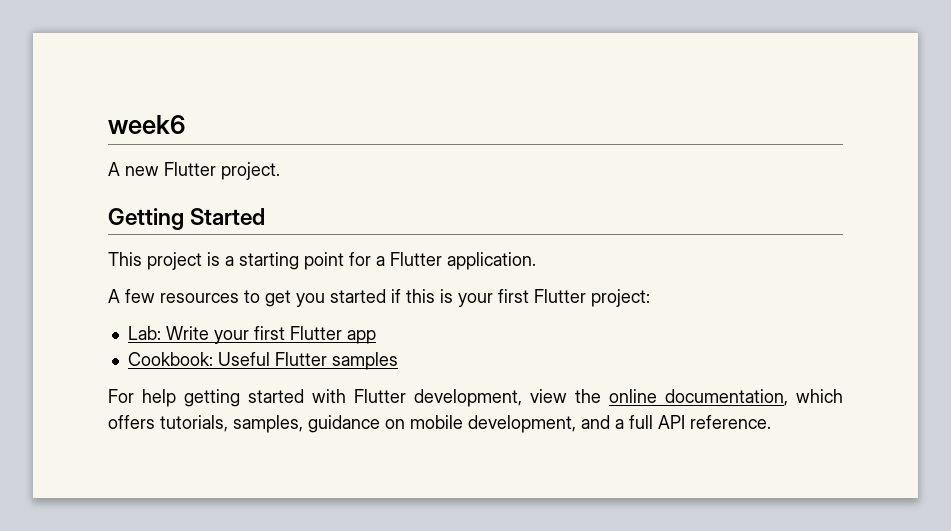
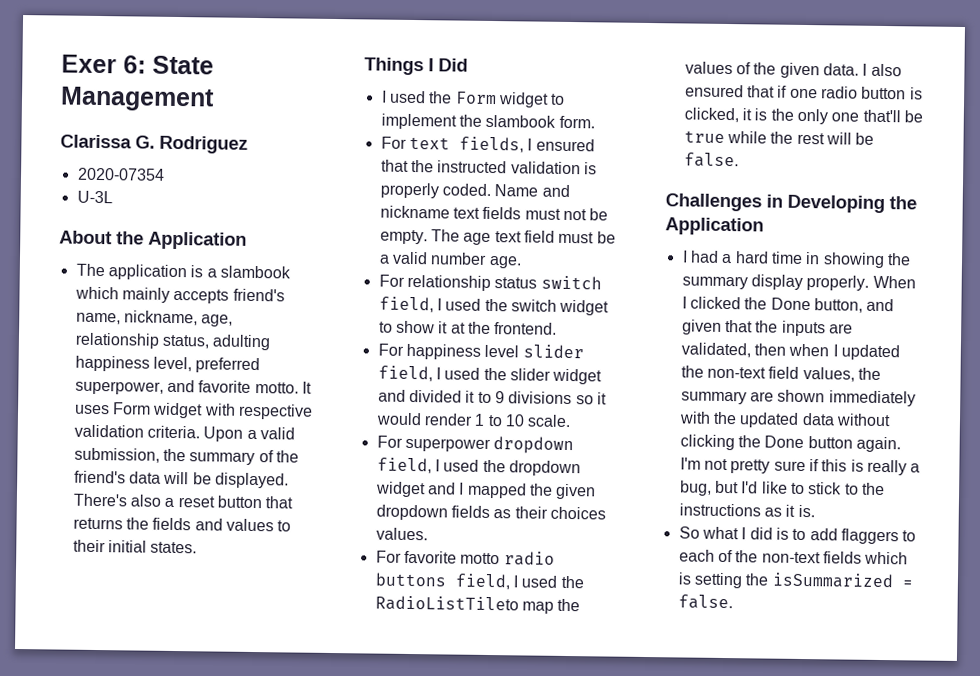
[108,115,185,134] [108,162,280,180] [108,208,266,230] [108,252,536,270] [108,289,650,307] [127,326,376,344] [127,352,398,370] [108,389,843,407] [108,415,771,433] week6 // A new Flutter project. // Getting Started // This project is a starting point for a Flutter application. // A few resources to get you started if this is your first Flutter project: // Lab: Write your first Flutter app // Cookbook: Useful Flutter samples // For help getting started with Flutter development, view the online documentation, which offers tutorials, samples, guidance on mobile development, and a full API reference. -> [61,54,214,75] [60,86,215,112] [60,134,248,154] [76,167,165,181] [76,190,113,204] [59,230,247,250] [75,263,291,281] [74,286,285,304] [75,310,234,327] [74,332,272,351] [74,355,261,374] [74,379,312,395] [74,402,313,420] [73,424,295,442] [73,447,299,466] [73,470,289,489] [72,493,294,509] [72,517,292,532] [72,539,198,554] [364,57,468,76] [380,90,566,108] [380,113,595,130] [380,136,595,153] [380,159,597,175] [379,182,570,199] [379,205,609,221] [379,229,616,246] [378,251,522,269] [378,274,602,292] [378,296,610,316] [378,320,558,335] [377,343,584,360] [377,365,603,385] [377,389,607,405] [375,412,572,428] [376,435,575,455] [376,457,581,477] [374,481,597,500] [375,504,606,521] [375,527,428,541] [375,550,555,566] [374,572,584,590] [374,595,581,614] [684,61,902,79] [684,84,923,100] [683,107,923,125] [683,130,875,145] [683,152,739,168] [665,193,917,214] [665,217,764,236] [681,250,911,269] [681,274,916,291] [681,296,895,313] [681,319,853,337] [680,342,900,361] [680,365,881,382] [680,389,916,407] [678,411,891,428] [679,434,901,453] [679,457,921,476] [679,480,885,496] [678,503,815,518] [678,526,917,545] [678,549,909,565] [677,572,913,589] [677,594,733,610] Exer 6: State Management // Clarissa G. Rodriguez // 2020-07354 // U-3L // About the Application // The application is a slambook which mainly accepts friend's name, nickname, age, relationship status, adulting happiness level, preferred superpower, and favorite motto. It uses Form widget with respective validation criteria. Upon a valid submission, the summary of the friend's data will be displayed. There's also a reset button that returns the fields and values to their initial states. // Things I Did // I used the Form widget to implement the slambook form. // For text fields, I ensured that the instructed validation is properly coded. Name and nickname text fields must not be empty. The age text field must be a valid number age. // For relationship status switch field, I used the switch widget to show it at the frontend. // For happiness level slider field, I used the slider widget and divided it to 9 divisions so it would render 1 to 10 scale. // For superpower dropdown field, I used the dropdown widget and I mapped the given dropdown fields as their choices values. // For favorite motto radio buttons field, I used the RadioListTileto map the values of the given data. I also ensured that if one radio button is clicked, it is the only one that'll be true while the rest will be false. // Challenges in Developing the Application // I had a hard time in showing the summary display properly. When I clicked the Done button, and given that the inputs are validated, then when I updated the non-text field values, the summary are shown immediately with the updated data without clicking the Done button again. I'm not pretty sure if this is really a bug, but I'd like to stick to the instructions as it is. // So what I did is to add flaggers to each of the non-text fields which is setting the isSummarized = false.

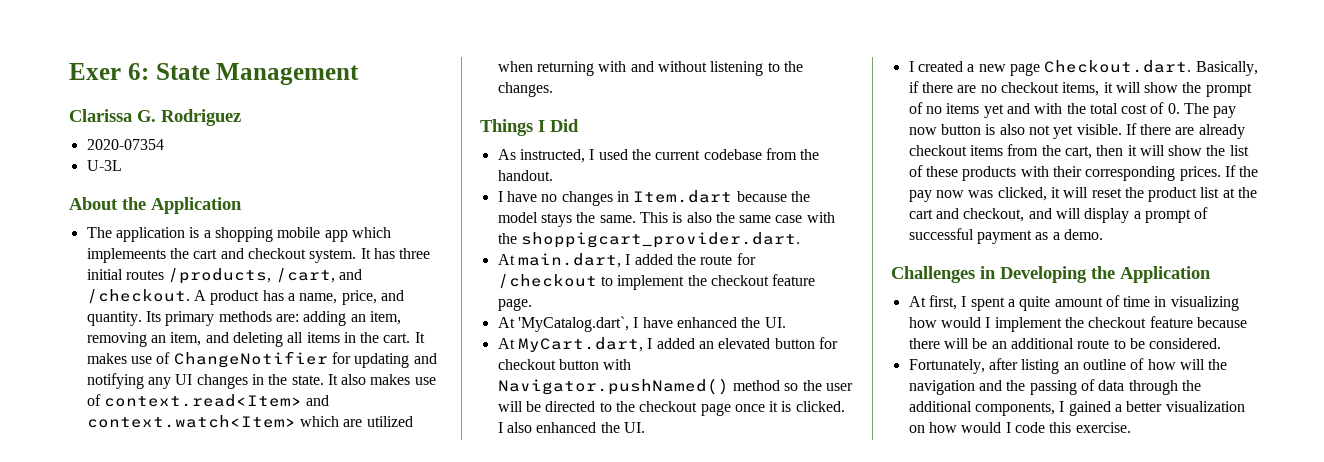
[219,265,291,279] [74,286,285,304] [75,310,234,327] [74,332,272,351] [74,355,261,374] [74,379,312,395] [74,402,313,420] [73,424,295,442] [73,447,299,466] [73,470,289,489] [72,493,294,509] [72,517,292,532] [72,539,198,554] slambook which mainly accepts friend's name, nickname, age, relationship status, adulting happiness level, preferred superpower, and favorite motto. It uses Form widget with respective validation criteria. Upon a valid submission, the summary of the friend's data will be displayed. There's also a reset button that returns the fields and values to their initial states. -> [214,227,391,242] [86,248,431,263] [86,268,362,284] [86,289,404,305] [86,311,401,326] [86,332,425,347] [86,351,437,368] [86,373,436,389] [86,394,330,407] [86,415,413,428] [497,61,803,76] [497,82,553,97] shopping mobile app which implemeents the cart and checkout system. It has three initial routes /products, /cart, and /checkout. A product has a name, price, and quantity. Its primary methods are: adding an item, removing an item, and deleting all items in the cart. It makes use of ChangeNotifier for updating and notifying any UI changes in the state. It also makes use of context.read<Item> and context.watch<Item> which are utilized when returning with and without listening to the changes.
[380,90,566,108] [380,113,595,130] [380,136,595,153] [380,159,597,175] [379,182,570,199] [379,205,609,221] [379,229,616,246] [378,251,522,269] [378,274,602,292] [378,296,610,316] [378,320,558,335] [377,343,584,360] [377,365,603,385] [377,389,607,405] [375,412,572,428] [376,435,575,455] [376,457,581,477] [374,481,597,500] [375,504,606,521] [375,527,428,541] [375,550,555,566] [374,572,584,590] [374,595,581,614] [684,61,902,79] [684,84,923,100] [683,107,923,125] [683,130,875,145] [683,152,739,168] I used the Form widget to implement the slambook form. // For text fields, I ensured that the instructed validation is properly coded. Name and nickname text fields must not be empty. The age text field must be a valid number age. // For relationship status switch field, I used the switch widget to show it at the frontend. // For happiness level slider field, I used the slider widget and divided it to 9 divisions so it would render 1 to 10 scale. // For superpower dropdown field, I used the dropdown widget and I mapped the given dropdown fields as their choices values. // For favorite motto radio buttons field, I used the RadioListTileto map the values of the given data. I also ensured that if one radio button is clicked, it is the only one that'll be true while the rest will be false. -> [497,148,820,163] [497,170,553,181] [497,190,810,206] [497,212,835,227] [497,232,800,248] [497,253,756,268] [497,274,816,290] [497,298,532,311] [497,316,786,332] [497,337,838,352] [497,359,632,370] [497,378,853,395] [497,401,845,416] [497,422,645,433] [908,60,1258,76] [908,81,1252,97] [908,102,1237,118] [908,123,1245,139] [908,144,1249,159] [908,165,1259,181] [908,187,1258,202] [908,207,1209,223] [908,228,1103,244] As instructed, I used the current codebase from the handout. // I have no changes in Item.dart because the model stays the same. This is also the same case with the shoppigcart_provider.dart. // At main.dart, I added the route for /checkout to implement the checkout feature page. // At 'MyCatalog.dart`, I have enhanced the UI. // At MyCart.dart, I added an elevated button for checkout button with Navigator.pushNamed() method so the user will be directed to the checkout page once it is clicked. I also enhanced the UI. // I created a new page Checkout.dart. Basically, if there are no checkout items, it will show the prompt of no items yet and with the total cost of 0. The pay now button is also not yet visible. If there are already checkout items from the cart, then it will show the list of these products with their corresponding prices. If the pay now was clicked, it will reset the product list at the cart and checkout, and will display a prompt of successful payment as a demo.
[681,250,911,269] [681,274,916,291] [681,296,895,313] [681,319,853,337] [680,342,900,361] [680,365,881,382] [680,389,916,407] [678,411,891,428] [679,434,901,453] [679,457,921,476] [679,480,885,496] [678,503,815,518] [678,526,917,545] [678,549,909,565] [677,572,913,589] [677,594,733,610] I had a hard time in showing the summary display properly. When I clicked the Done button, and given that the inputs are validated, then when I updated the non-text field values, the summary are shown immediately with the updated data without clicking the Done button again. I'm not pretty sure if this is really a bug, but I'd like to stick to the instructions as it is. // So what I did is to add flaggers to each of the non-text fields which is setting the isSummarized = false. -> [908,295,1239,311] [908,316,1247,332] [908,338,1222,349] [908,358,1228,374] [908,379,1201,395] [908,401,1245,416] [908,422,1131,433] At first, I spent a quite amount of time in visualizing how would I implement the checkout feature because there will be an additional route to be considered. // Fortunately, after listing an outline of how will the navigation and the passing of data through the additional components, I gained a better visualization on how would I code this exercise.

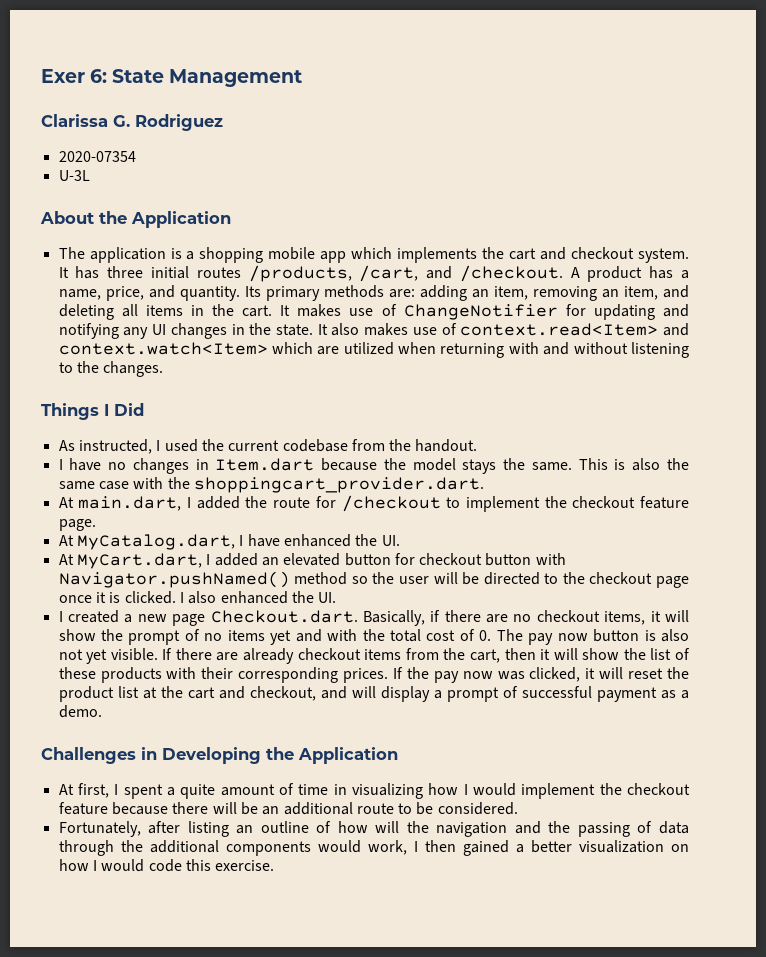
[86,248,166,263] implemeents -> [397,247,478,263] implements
[520,232,800,248] shoppigcart_provider.dart. -> [193,477,484,493] shoppingcart_provider.dart.
[517,316,629,332] 'MyCatalog.dart`, -> [76,534,235,550] MyCatalog.dart,
[940,317,991,328] would I -> [463,783,516,796] I would
[974,401,1065,416] components, I -> [225,840,456,856] components would work, I then
[961,422,1011,433] would I -> [92,859,145,872] I would

